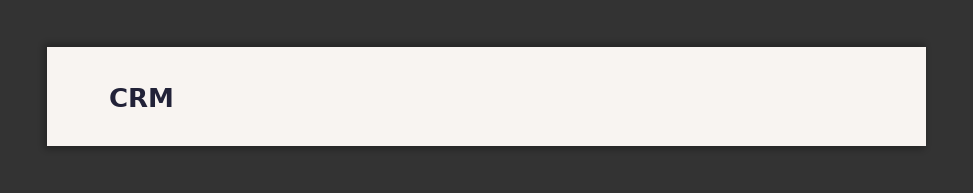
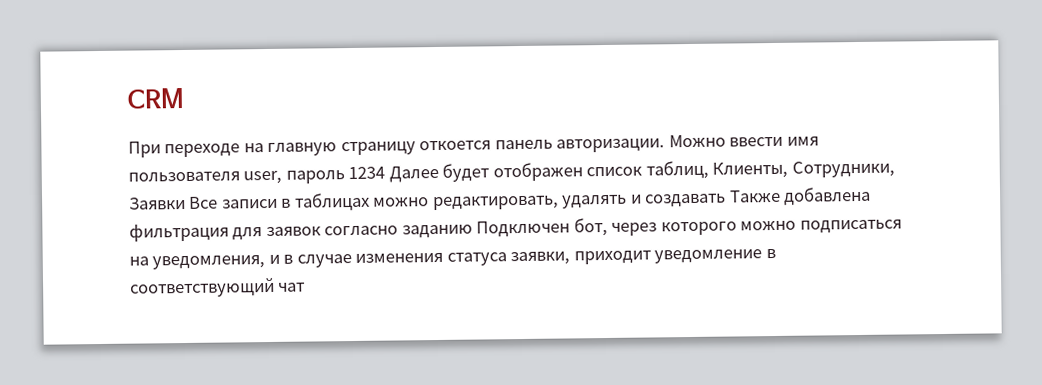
(174, 97) none -> [128,134,819,158] [128,160,895,185] [129,186,872,212] [129,217,902,242] [129,248,776,270] [130,277,306,298] // При переходе на главную страницу откоется панель авторизации. Можно ввести имя пользователя user, пароль 1234 Далее будет отображен список таблиц, Клиенты, Сотрудники, Заявки Все записи в таблицах можно редактировать, удалять и создавать Также добавлена фильтрация для заявок согласно заданию Подключен бот, через которого можно подписаться на уведомления, и в случае изменения статуса заявки, приходит уведомление в соответствующий чат

